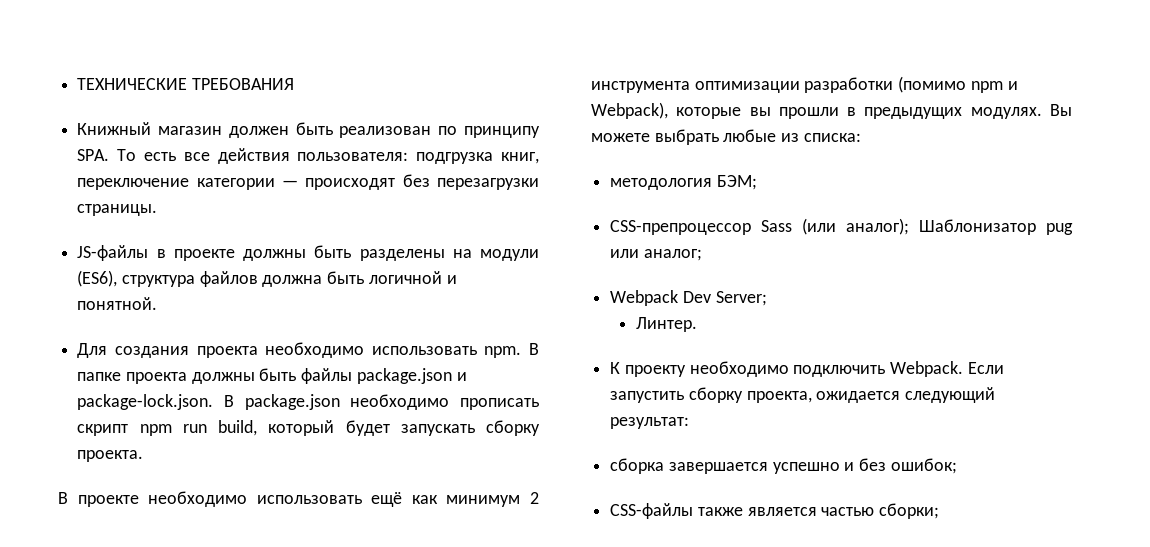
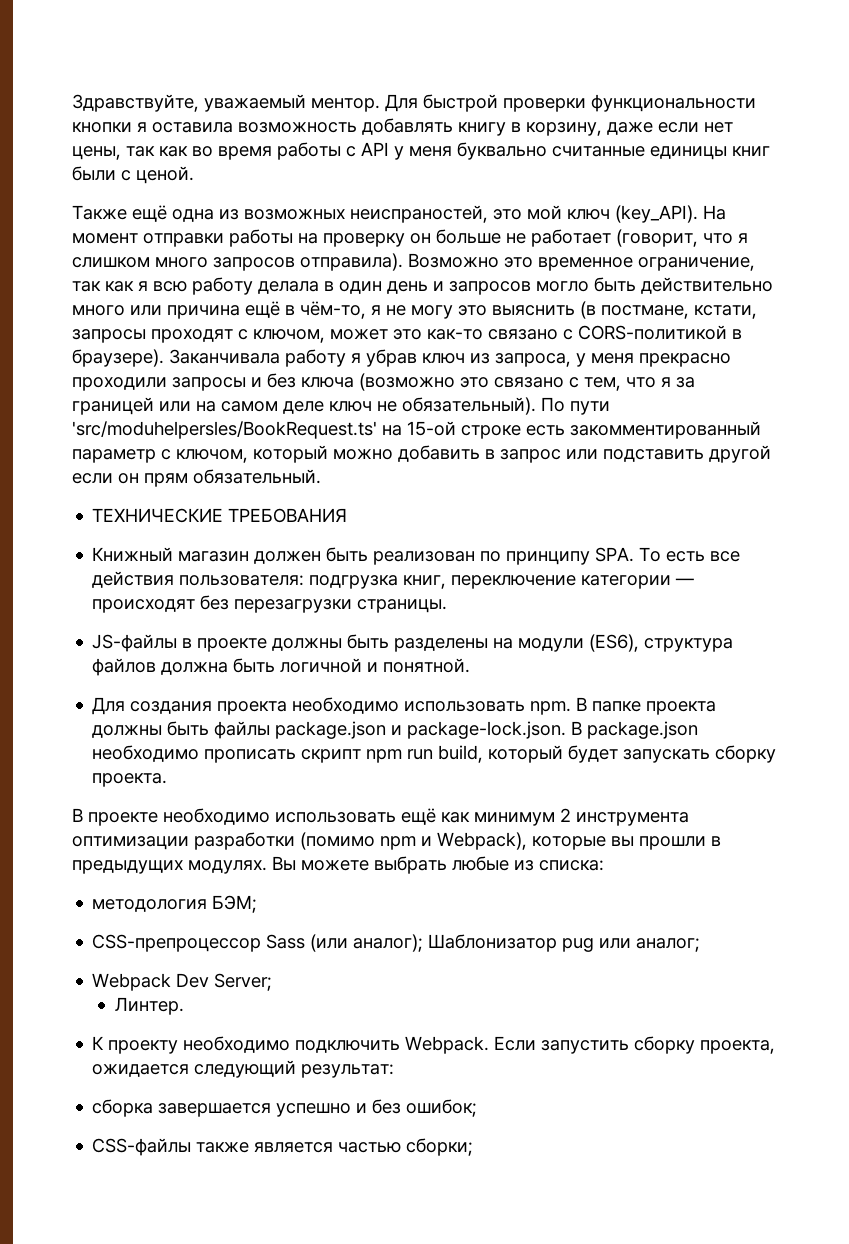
(77, 84) none -> [72,94,756,112] [72,118,733,136] [72,142,770,160] [72,166,194,184] [72,205,726,223] [72,229,748,247] [72,253,755,271] [72,277,773,295] [72,301,757,319] [72,325,742,343] [72,349,731,367] [72,373,695,391] [72,397,610,415] [72,421,761,439] [72,445,771,463] [72,469,321,487] Здравствуйте, уважаемый ментор. Для быстрой проверки функциональности кнопки я оставила возможность добавлять книгу в корзину, даже если нет цены, так как во время работы с API у меня буквально считанные единицы книг были с ценой. // Также ещё одна из возможных неиспраностей, это мой ключ (key_API). На момент отправки работы на проверку он больше не работает (говорит, что я слишком много запросов отправила). Возможно это временное ограничение, так как я всю работу делала в один день и запросов могло быть действительно много или причина ещё в чём-то, я не могу это выяснить (в постмане, кстати, запросы проходят с ключом, может это как-то связано с CORS-политикой в браузере). Заканчивала работу я убрав ключ из запроса, у меня прекрасно проходили запросы и без ключа (возможно это связано с тем, что я за границей или на самом деле ключ не обязательный). По пути 'src/moduhelpersles/BookRequest.ts' на 15-ой строке есть закомментированный параметр с ключом, который можно добавить в запрос или подставить другой если он прям обязательный. //

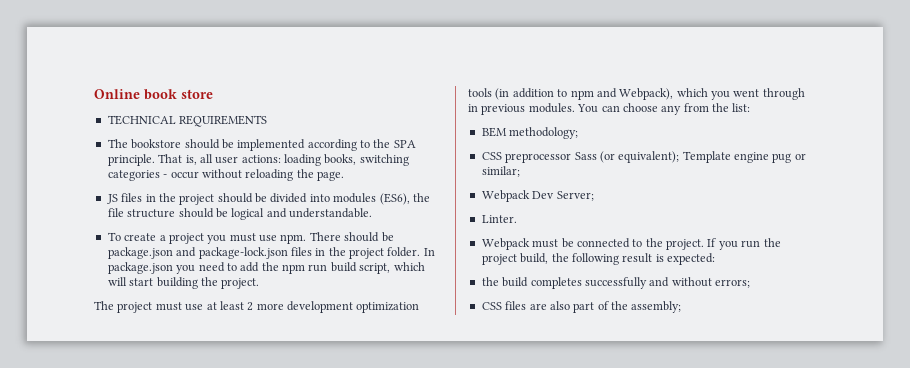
[72,94,756,112] [72,118,733,136] [72,142,770,160] [72,166,194,184] [72,205,726,223] [72,229,748,247] [72,253,755,271] [72,277,773,295] [72,301,757,319] [72,325,742,343] [72,349,731,367] [72,373,695,391] [72,397,610,415] [72,421,761,439] [72,445,771,463] [72,469,321,487] [92,508,348,523] [92,547,741,565] [92,571,695,589] [92,595,448,613] [92,634,734,652] [92,658,471,676] [92,697,717,715] [92,721,699,739] [92,745,777,763] [92,773,168,787] [72,808,689,826] [72,832,721,850] [72,856,604,874] [92,895,258,913] [92,934,701,952] [92,973,273,991] [114,997,184,1015] [92,1036,776,1054] [92,1060,395,1078] [92,1099,478,1117] [92,1138,474,1156] Здравствуйте, уважаемый ментор. Для быстрой проверки функциональности кнопки я оставила возможность добавлять книгу в корзину, даже если нет цены, так как во время работы с API у меня буквально считанные единицы книг были с ценой. // Также ещё одна из возможных неиспраностей, это мой ключ (key_API). На момент отправки работы на проверку он больше не работает (говорит, что я слишком много запросов отправила). Возможно это временное ограничение, так как я всю работу делала в один день и запросов могло быть действительно много или причина ещё в чём-то, я не могу это выяснить (в постмане, кстати, запросы проходят с ключом, может это как-то связано с CORS-политикой в браузере). Заканчивала работу я убрав ключ из запроса, у меня прекрасно проходили запросы и без ключа (возможно это связано с тем, что я за границей или на самом деле ключ не обязательный). По пути 'src/moduhelpersles/BookRequest.ts' на 15-ой строке есть закомментированный параметр с ключом, который можно добавить в запрос или подставить другой если он прям обязательный. // ТЕХНИЧЕСКИЕ ТРЕБОВАНИЯ // Книжный магазин должен быть реализован по принципу SPA. То есть все действия пользователя: подгрузка книг, переключение категории — происходят без перезагрузки страницы. // JS-файлы в проекте должны быть разделены на модули (ES6), структура файлов должна быть логичной и понятной. // Для создания проекта необходимо использовать npm. В папке проекта должны быть файлы package.json и package-lock.json. В package.json необходимо прописать скрипт npm run build, который будет запускать сборку проекта. // В проекте необходимо использовать ещё как минимум 2 инструмента оптимизации разработки (помимо npm и Webpack), которые вы прошли в предыдущих модулях. Вы можете выбрать любые из списка: // методология БЭМ; // CSS-препроцессор Sass (или аналог); Шаблонизатор pug или аналог; // Webpack Dev Server; // Линтер. // К проекту необходимо подключить Webpack. Если запустить сборку проекта, ожидается следующий результат: // сборка завершается успешно и без ошибок; // CSS-файлы также является частью сборки; -> [94,89,213,100] [107,115,268,127] [107,139,416,151] [107,154,409,166] [107,169,344,181] [106,193,430,205] [107,208,372,220] [107,232,394,244] [107,247,435,259] [107,262,425,274] [107,277,260,289] [94,301,420,313] [468,88,805,100] [468,103,751,115] [481,127,579,139] [481,151,806,163] [481,166,520,177] [481,190,594,202] [481,215,517,223] [481,238,781,250] [481,253,715,265] [481,277,750,289] [481,301,682,313] Online book store // TECHNICAL REQUIREMENTS // The bookstore should be implemented according to the SPA principle. That is, all user actions: loading books, switching categories - occur without reloading the page. // JS files in the project should be divided into modules (ES6), the file structure should be logical and understandable. // To create a project you must use npm. There should be package.json and package-lock.json files in the project folder. In package.json you need to add the npm run build script, which will start building the project. // The project must use at least 2 more development optimization tools (in addition to npm and Webpack), which you went through in previous modules. You can choose any from the list: // BEM methodology; // CSS preprocessor Sass (or equivalent); Template engine pug or similar; // Webpack Dev Server; // Linter. // Webpack must be connected to the project. If you run the project build, the following result is expected: // the build completes successfully and without errors; // CSS files are also part of the assembly;

